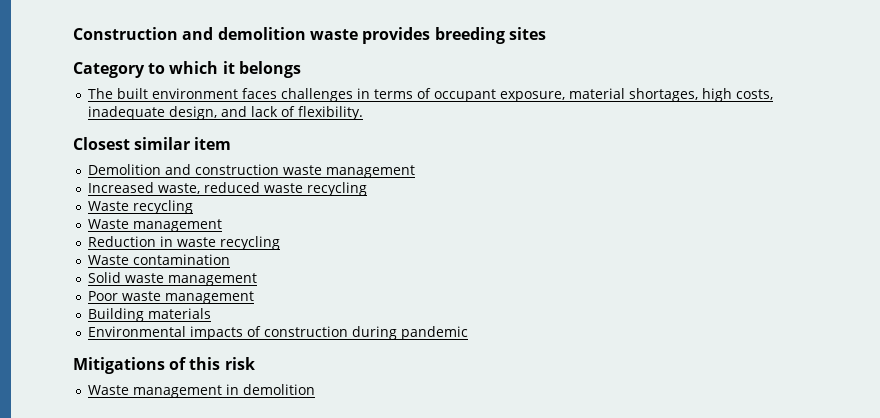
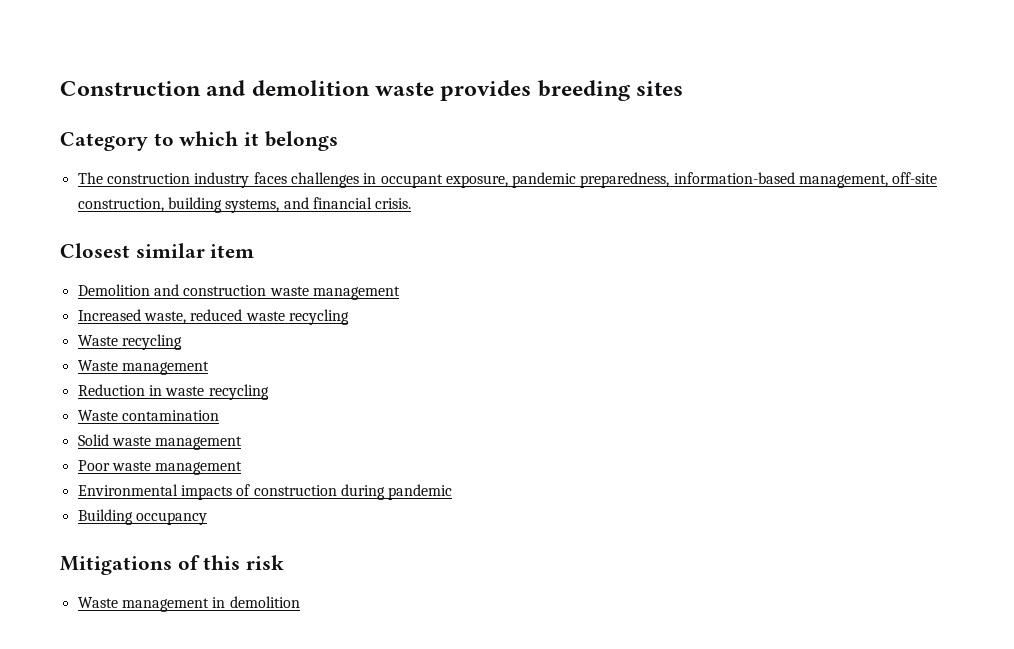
[117,88,239,99] built environment -> [106,172,250,188] construction industry
[374,88,774,102] [88,106,364,120] terms of occupant exposure, material shortages, high costs, inadequate design, and lack of flexibility. -> [380,172,938,188] [77,197,412,213] occupant exposure, pandemic preparedness, information-based management, off-site construction, building systems, and financial crisis.
[88,308,212,322] // Building materials -> (243, 468) none
(469, 333) none -> [77,509,207,525] // Building occupancy

